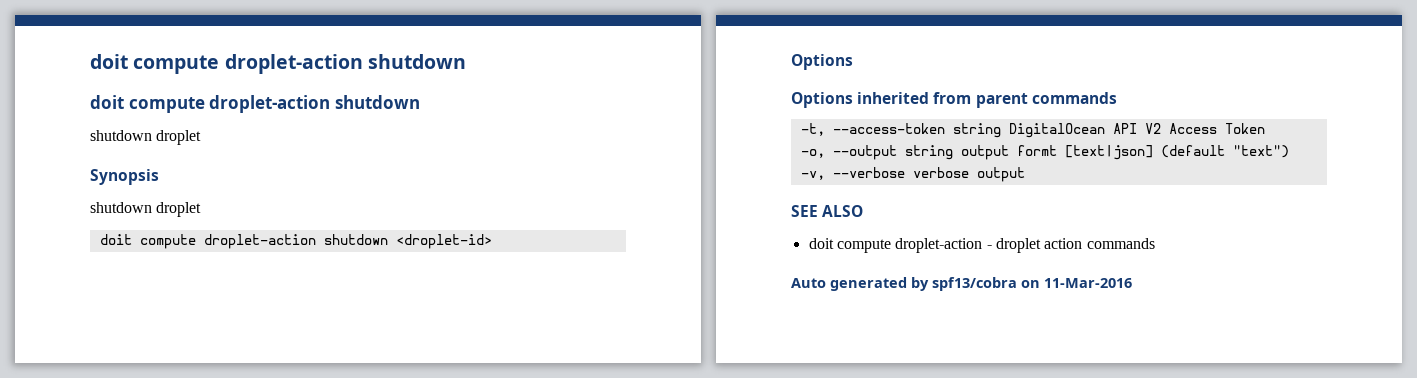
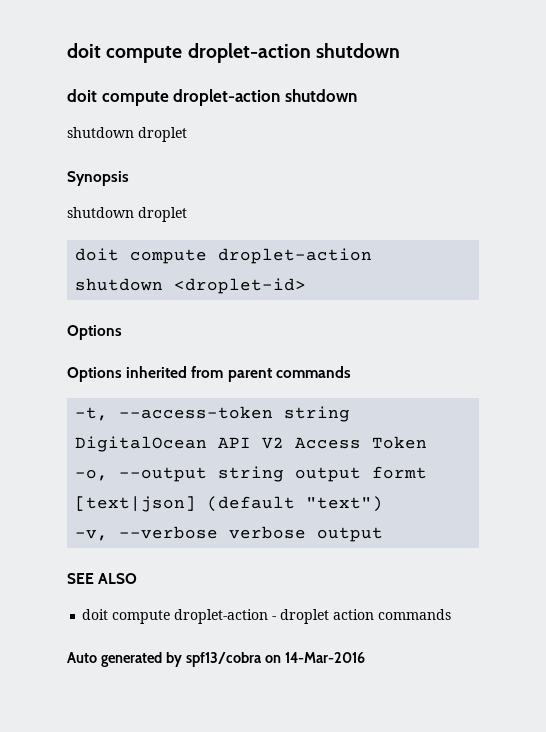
[1044,278,1132,288] 11-Mar-2016 -> [284,652,365,663] 14-Mar-2016

